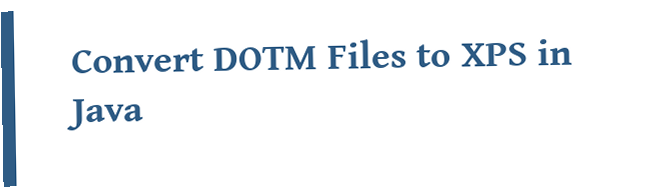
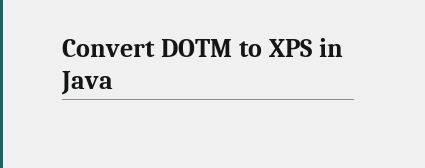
[327,38,408,69] Files -> (232, 48) none

